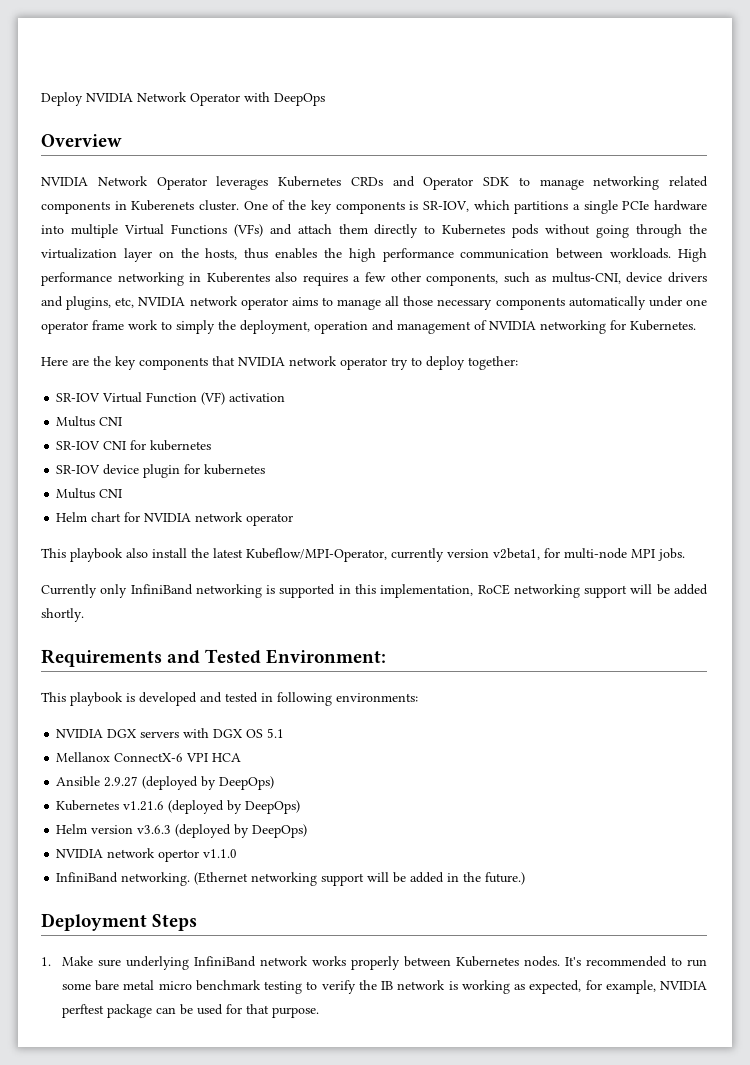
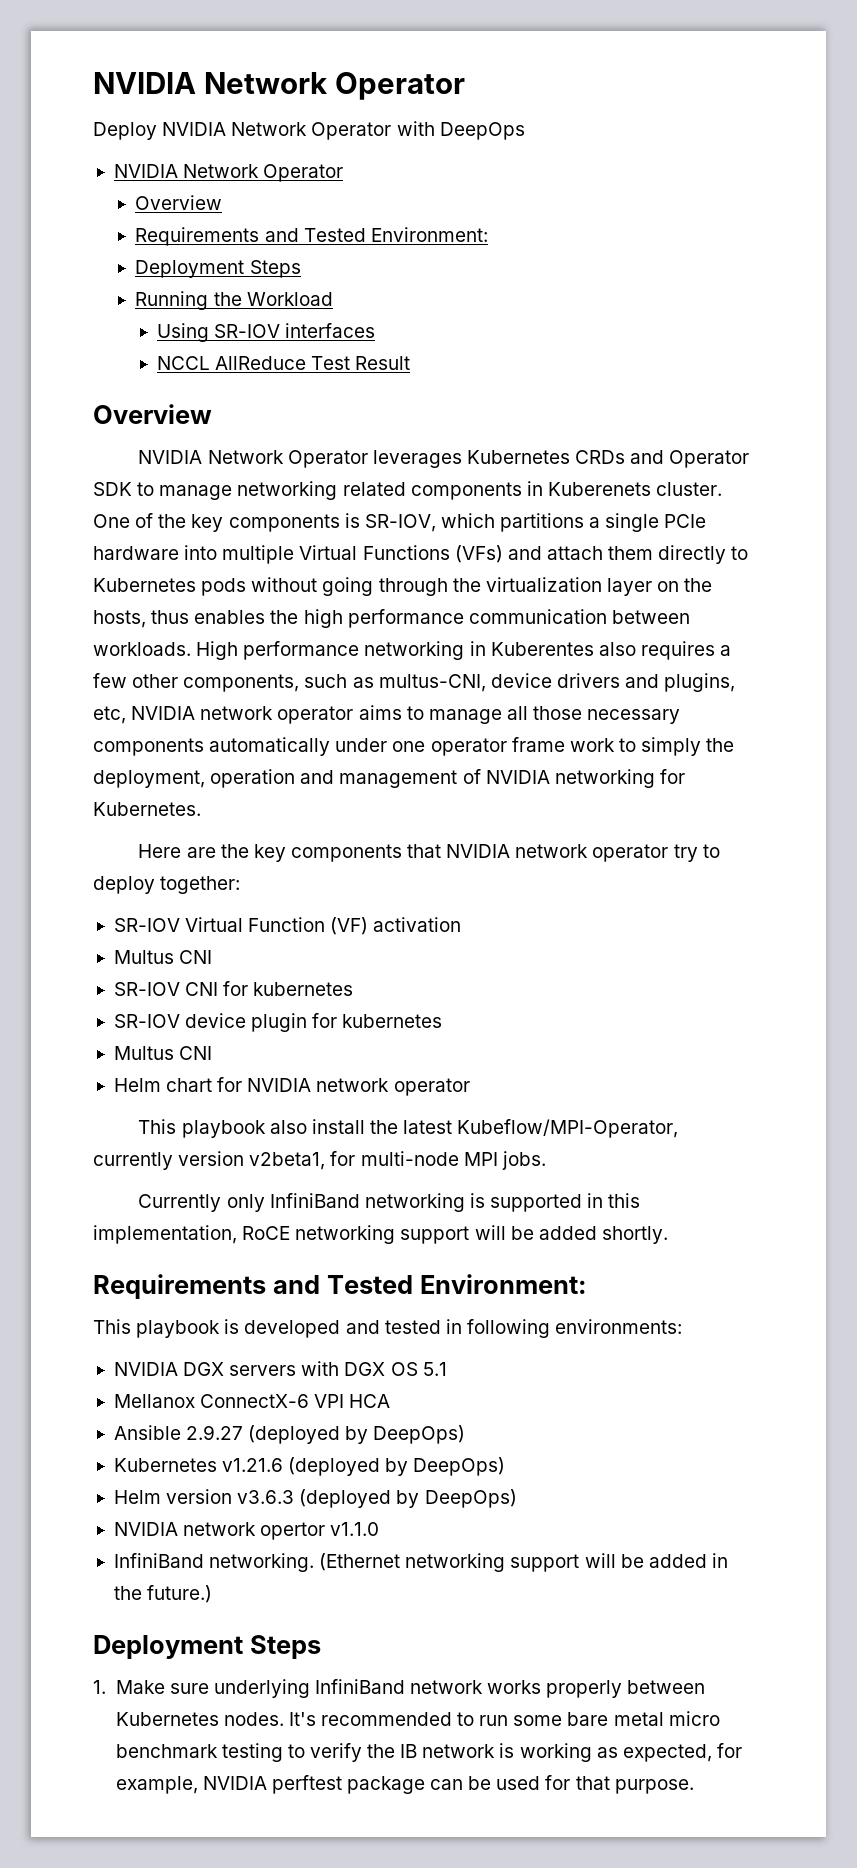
(41, 99) none -> [93,72,465,100] NVIDIA Network Operator //
(325, 99) none -> [113,164,344,182] [135,195,223,210] [135,227,488,246] [135,260,301,278] [135,291,333,310] [156,323,376,342] [156,356,411,370] // NVIDIA Network Operator // Overview // Requirements and Tested Environment: // Deployment Steps // Running the Workload // Using SR-IOV interfaces // NCCL AllReduce Test Result

